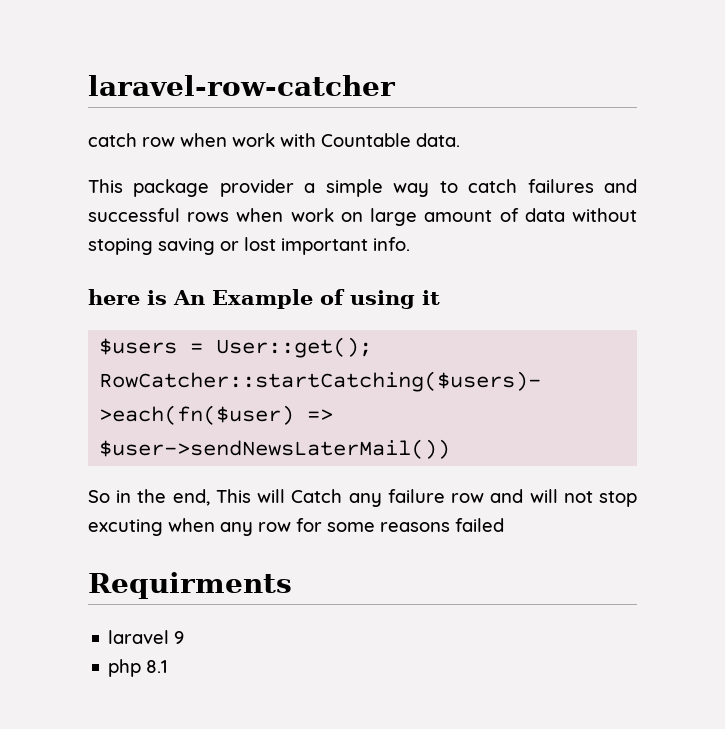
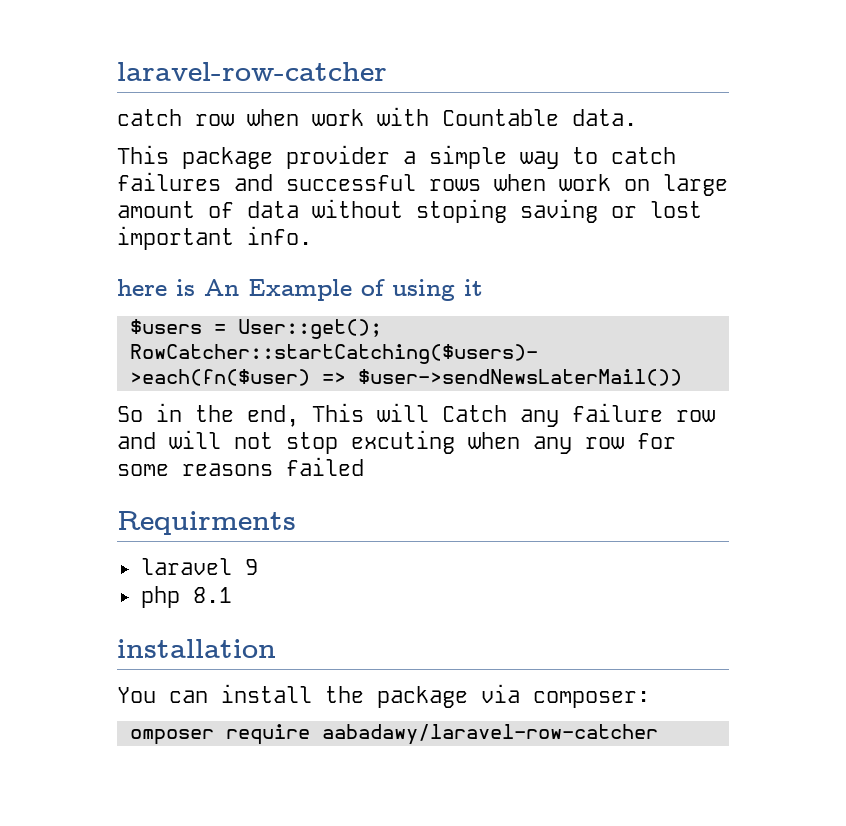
(169, 666) none -> [117,639,276,658] [117,684,650,708] [129,724,658,745] // installation // You can install the package via composer: // omposer require aabadawy/laravel-row-catcher

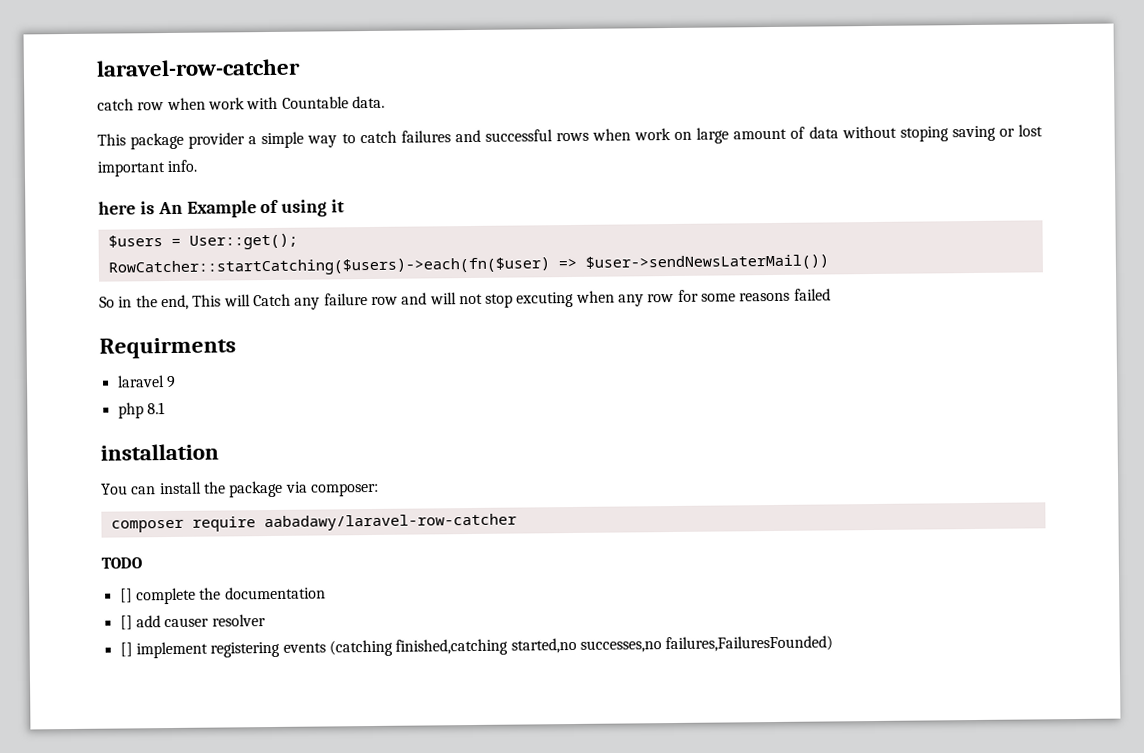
[129,729,214,745] omposer -> [110,519,184,533] composer
(658, 734) none -> [101,557,142,569] [119,586,326,605] [119,614,266,630] [119,635,834,659] // TODO // [] complete the documentation // [] add causer resolver // [] implement registering events (catching finished,catching started,no successes,no failures,FailuresFounded)

